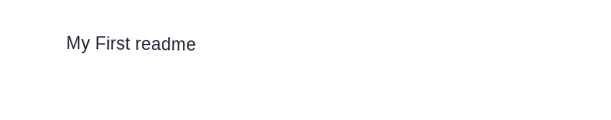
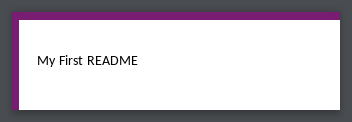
[135,36,197,51] readme -> [86,56,138,65] README

